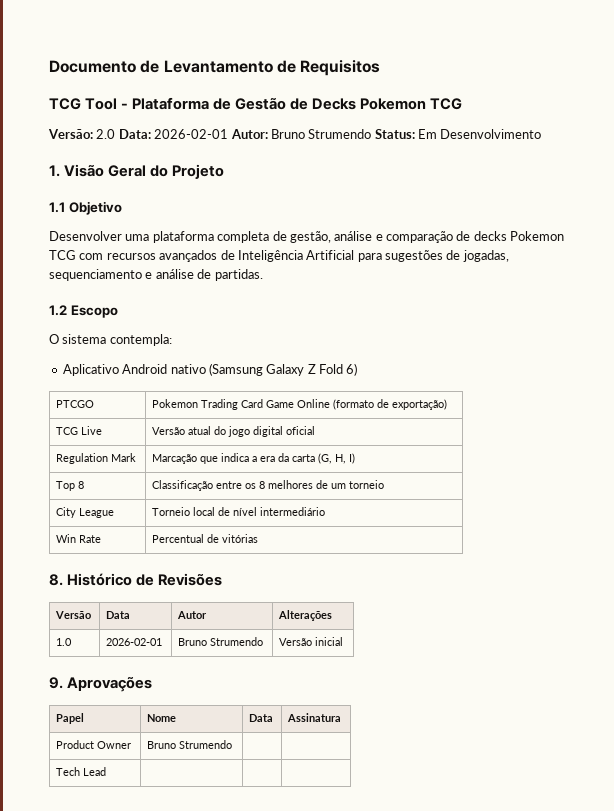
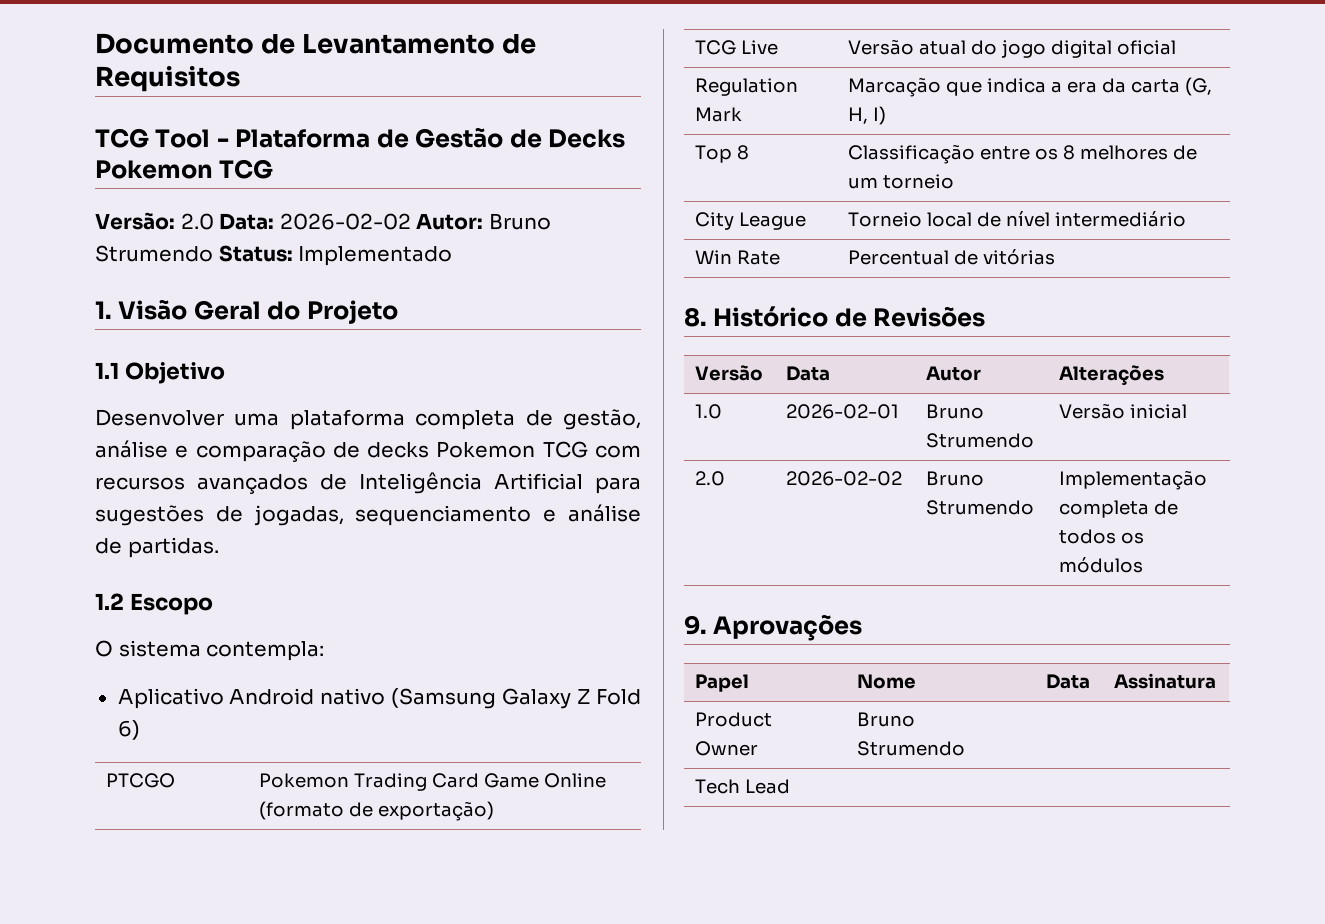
[154,129,229,139] 2026-02-01 -> [279,213,411,230] 2026-02-02
[418,129,542,139] Em Desenvolvimento -> [298,246,453,266] Implementado
(344, 641) none -> [695,471,726,486] [786,471,903,486] [926,471,985,486] [926,500,1035,515] [1059,470,1208,490] [1059,500,1179,518] [1059,529,1145,544] [1059,557,1144,573] // 2.0 | 2026-02-02 | Bruno Strumendo | Implementação completa de todos os módulos

